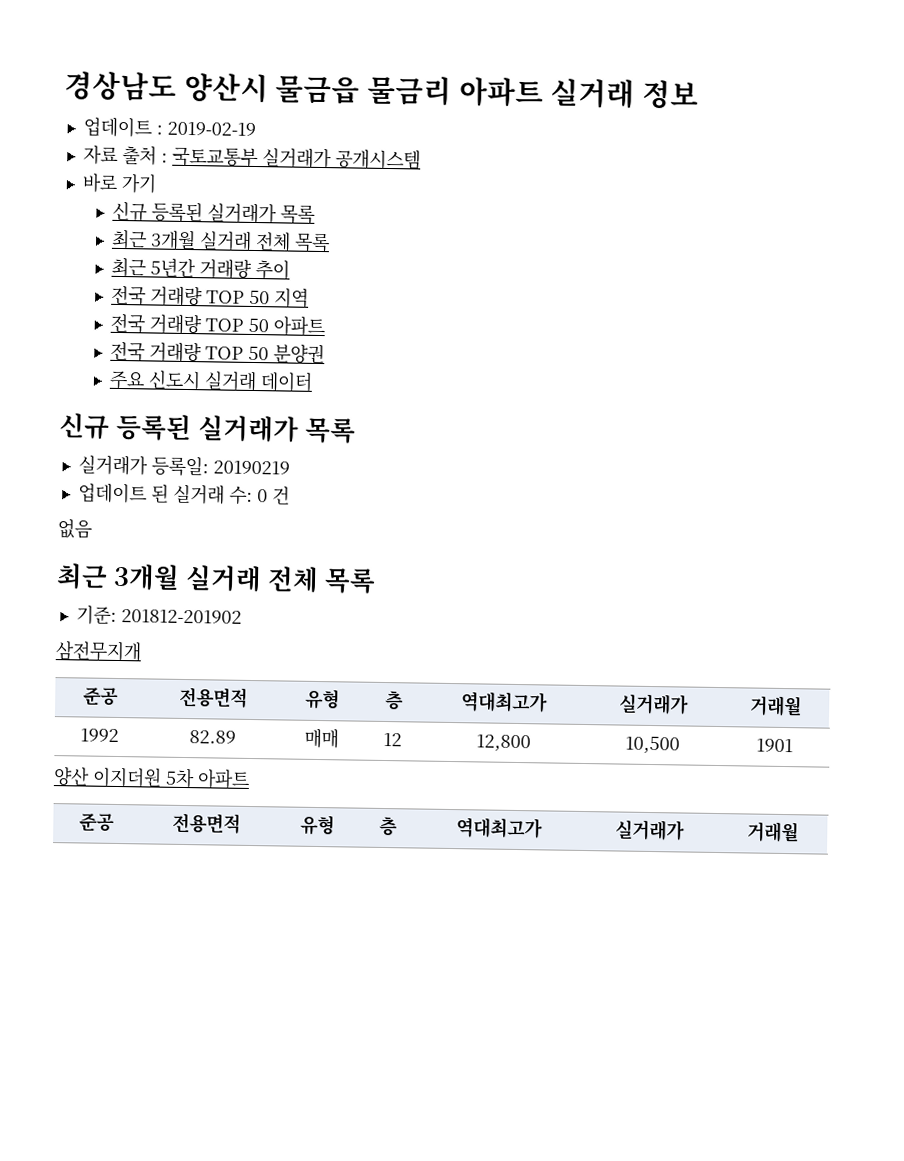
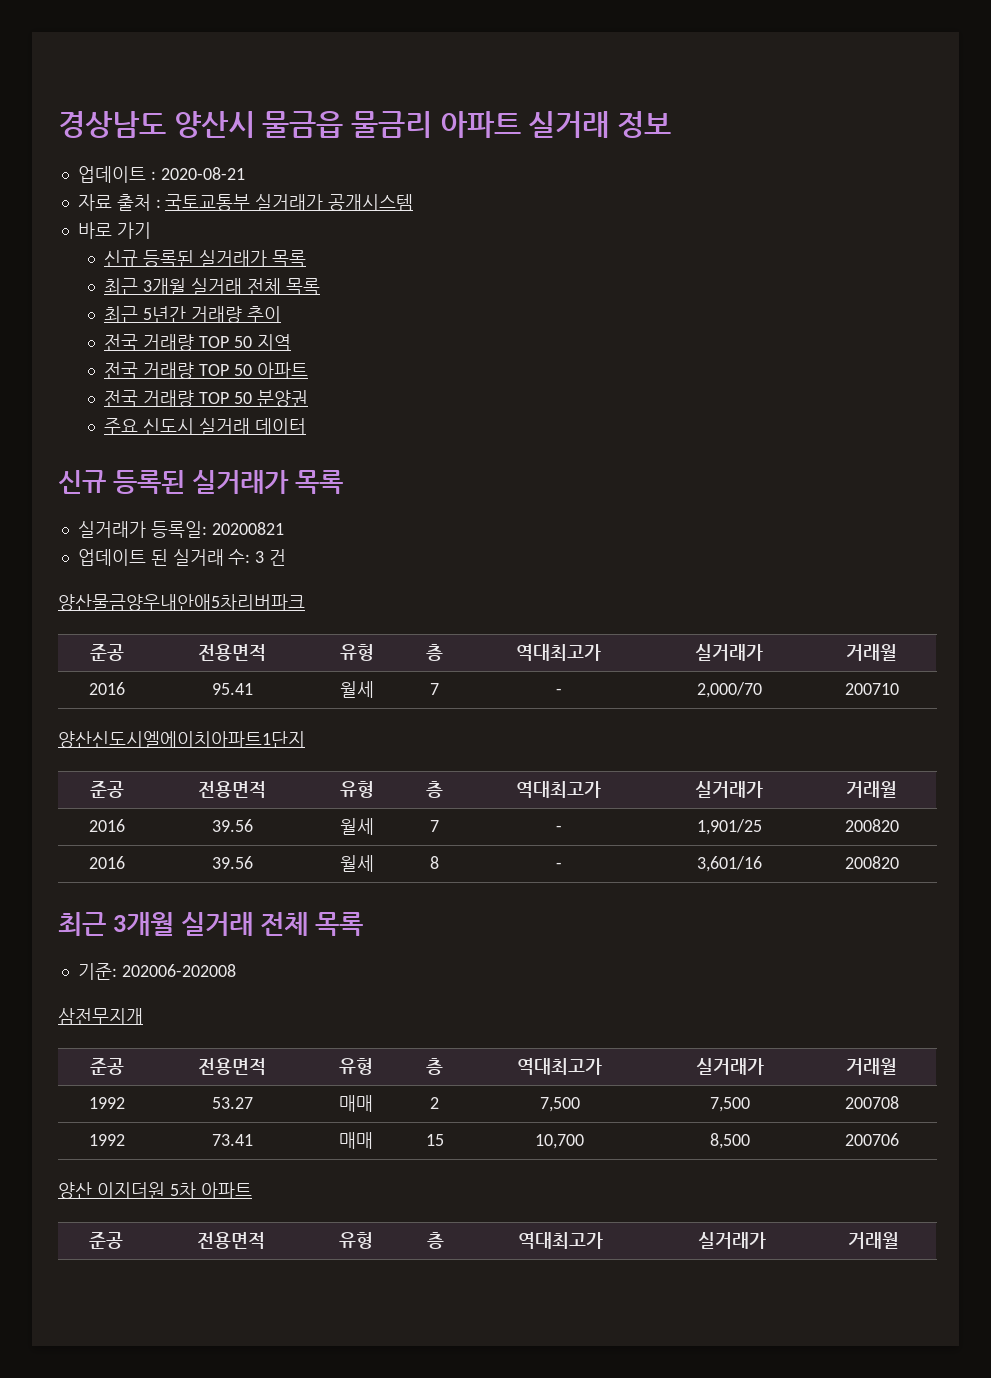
[166,121,256,137] 2019-02-19 -> [160,167,245,180] 2020-08-21
[212,460,290,475] 20190219 -> [211,522,284,535] 20200821
[256,489,268,503] 0 -> [255,551,265,563] 3
[57,519,92,539] 없음 -> [58,594,305,611] [89,644,124,661] [198,644,266,661] [339,644,374,661] [426,644,443,661] [516,644,601,661] [694,644,763,661] [845,644,897,661] [88,682,125,695] [211,683,253,695] [339,681,374,698] [430,683,439,695] [555,688,562,695] [696,682,762,698] [844,683,899,695] [58,731,305,748] [89,781,124,798] [198,781,266,798] [339,781,374,798] [426,781,443,798] [516,781,601,798] [694,781,763,798] [845,781,897,798] [88,819,125,832] [211,819,253,832] [339,818,374,835] [430,820,439,832] [555,825,562,832] [696,819,762,835] [844,819,899,832] [88,856,125,869] [211,856,253,869] [339,855,374,872] [430,856,439,869] [555,862,562,869] [696,856,762,872] [844,856,899,869] 양산물금양우내안애5차리버파크 // 준공 | 전용면적 | 유형 | 층 | 역대최고가 | 실거래가 | 거래월 // 2016 | 95.41 | 월세 | 7 | - | 2,000/70 | 200710 // 양산신도시엘에이치아파트1단지 // 준공 | 전용면적 | 유형 | 층 | 역대최고가 | 실거래가 | 거래월 // 2016 | 39.56 | 월세 | 7 | - | 1,901/25 | 200820 // 2016 | 39.56 | 월세 | 8 | - | 3,601/16 | 200820
[120,609,242,624] 201812-201902 -> [121,964,236,977] 202006-202008
[188,730,236,744] [304,728,339,749] [383,732,402,747] [475,734,531,753] [624,735,680,755] [756,738,793,753] 82.89 | 매매 | 12 | 12,800 | 10,500 | 1901 -> [211,1097,253,1109] [339,1095,373,1112] [430,1097,439,1109] [539,1097,580,1112] [709,1097,750,1112] [844,1096,899,1109] [88,1134,125,1146] [211,1134,253,1146] [339,1132,373,1149] [425,1134,444,1146] [535,1134,584,1149] [709,1133,750,1149] [844,1133,899,1146] 53.27 | 매매 | 2 | 7,500 | 7,500 | 200708 // 1992 | 73.41 | 매매 | 15 | 10,700 | 8,500 | 200706

